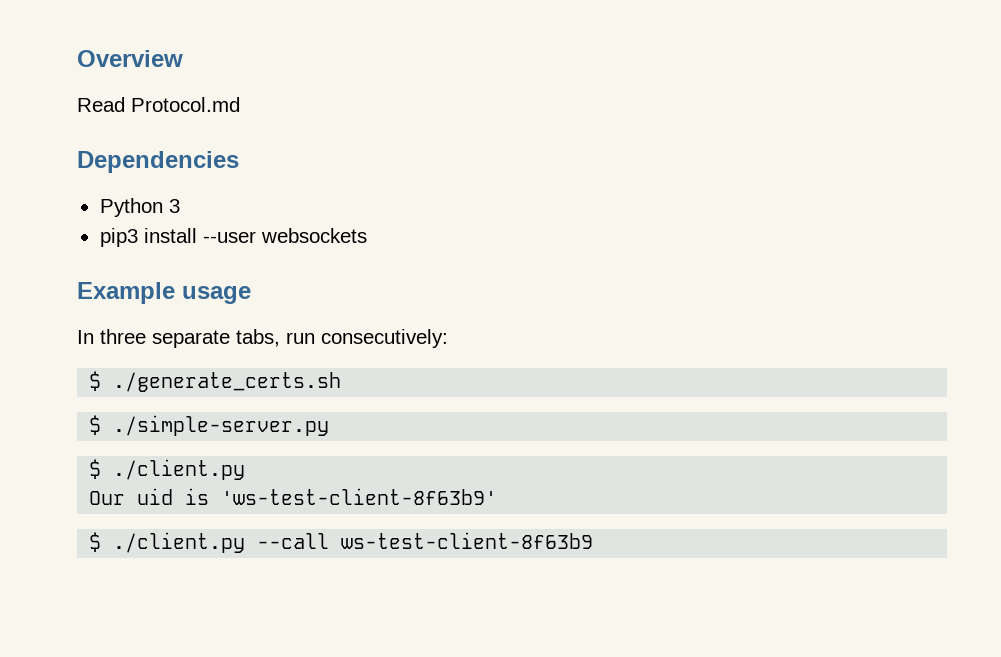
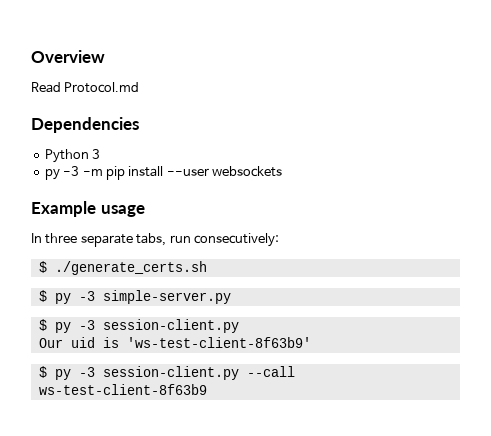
[99,228,138,247] pip3 -> [44,166,125,180] py -3 -m pip
[113,415,330,436] [89,459,246,480] ./simple-server.py // $ ./client.py -> [54,290,231,304] [38,319,239,333] py -3 simple-server.py // $ py -3 session-client.py
[113,532,246,553] ./client.py -> [54,366,239,380] py -3 session-client.py

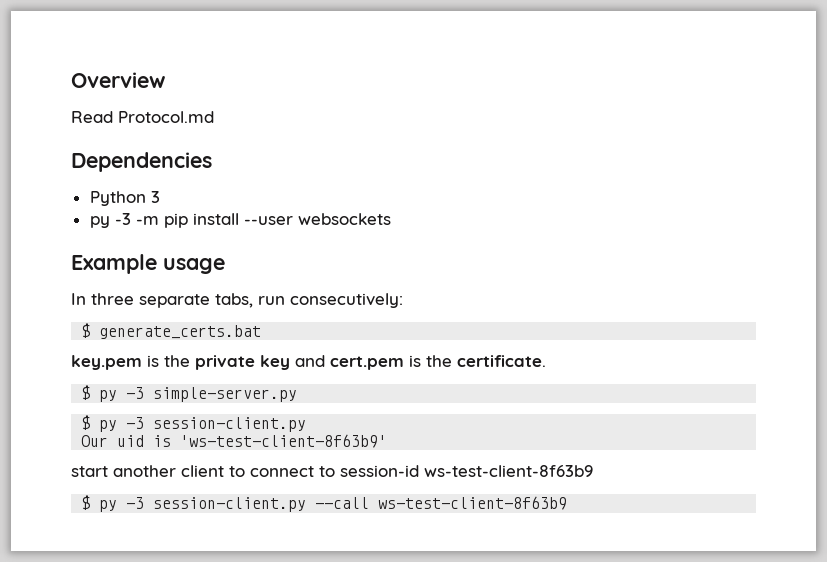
[54,261,207,275] ./generate_certs.sh -> [99,325,262,339] [71,355,546,370] generate_certs.bat // key.pem is the private key and cert.pem is the certificate.
(311, 342) none -> [71,465,593,477] // start another client to connect to session-id ws-test-client-8f63b9

